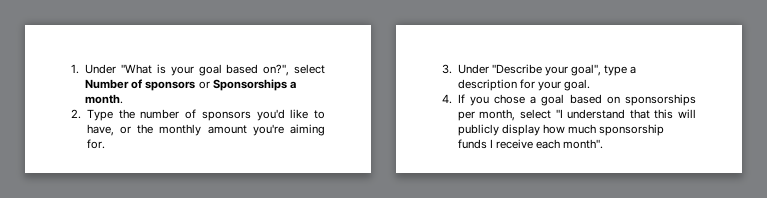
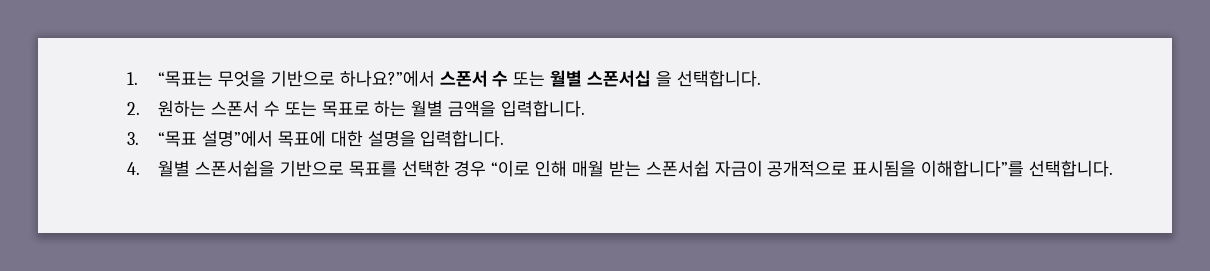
[85,64,325,76] [85,79,296,91] [85,94,124,104] [71,109,325,121] [86,124,325,136] [86,139,105,149] [442,64,637,76] [457,79,591,91] [442,94,696,106] [457,109,696,121] [457,124,665,136] [457,139,604,149] Under "What is your goal based on?", select Number of sponsors or Sponsorships a month. // 2. Type the number of sponsors you'd like to have, or the monthly amount you're aiming for. // 3. Under "Describe your goal", type a description for your goal. // 4. If you chose a goal based on sponsorships per month, select "I understand that this will publicly display how much sponsorship funds I receive each month". -> [158,70,761,87] [127,100,585,117] [127,130,505,147] [127,160,1114,177] “목표는 무엇을 기반으로 하나요?”에서 스폰서 수 또는 월별 스폰서십 을 선택합니다. // 2. 원하는 스폰서 수 또는 목표로 하는 월별 금액을 입력합니다. // 3. “목표 설명”에서 목표에 대한 설명을 입력합니다. // 4. 월별 스폰서쉽을 기반으로 목표를 선택한 경우 “이로 인해 매월 받는 스폰서쉽 자금이 공개적으로 표시됨을 이해합니다”를 선택합니다.

